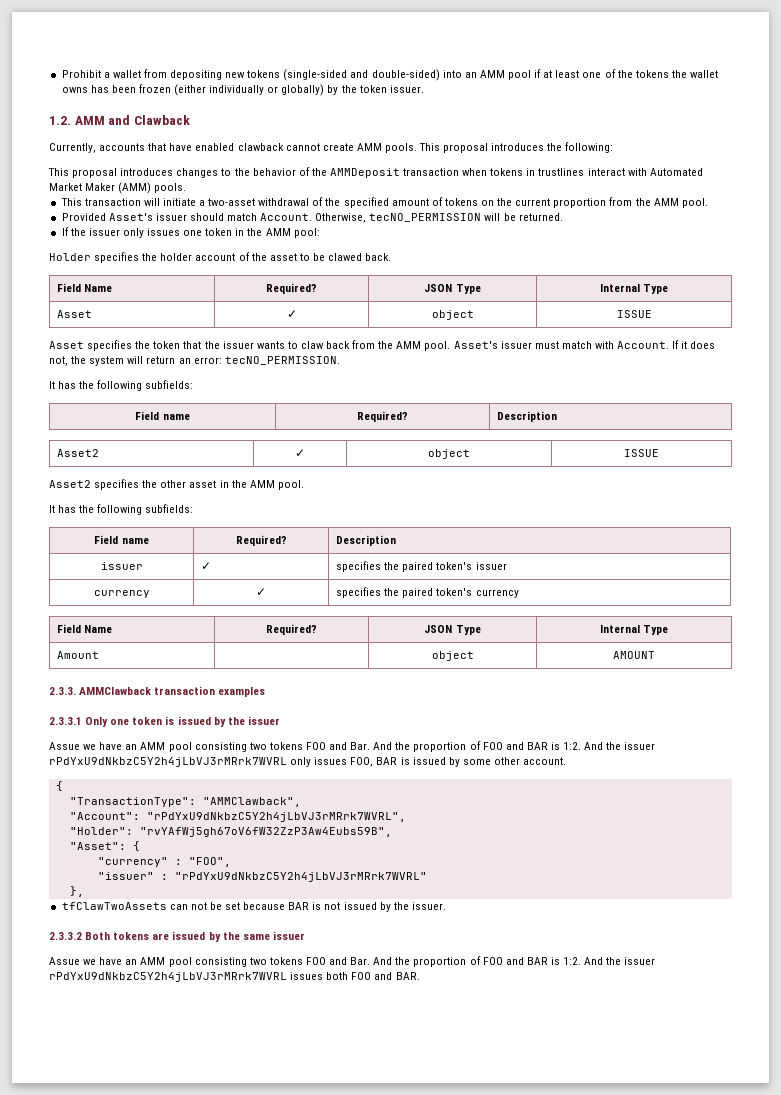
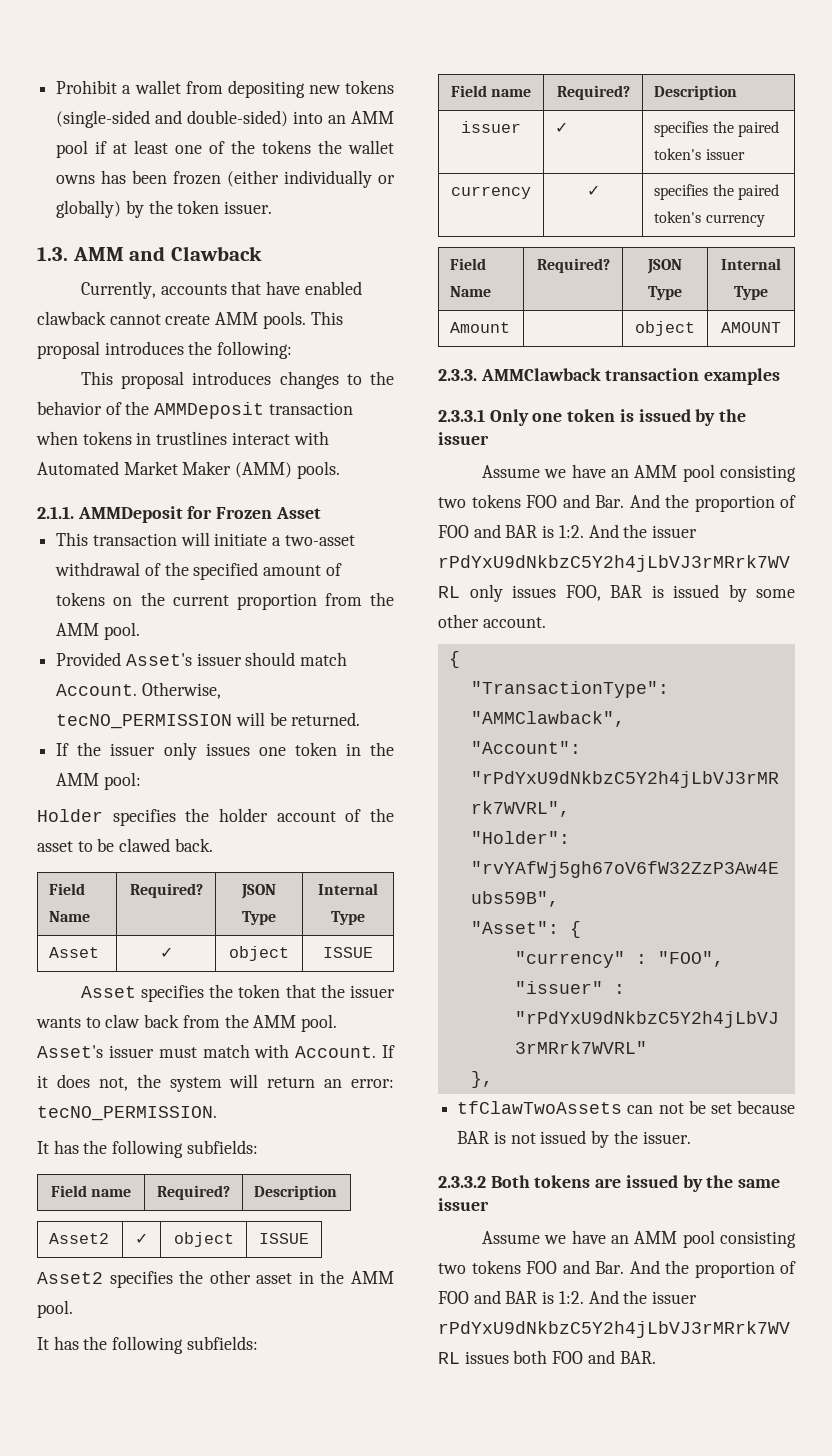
[49,116,71,125] 1.2. -> [37,247,68,261] 1.3.
(187, 188) none -> [37,506,321,523] // 2.1.1. AMMDeposit for Frozen Asset
[49,742,80,750] Assue -> [481,465,540,478] Assume
[49,957,80,965] Assue -> [481,1231,540,1244] Assume

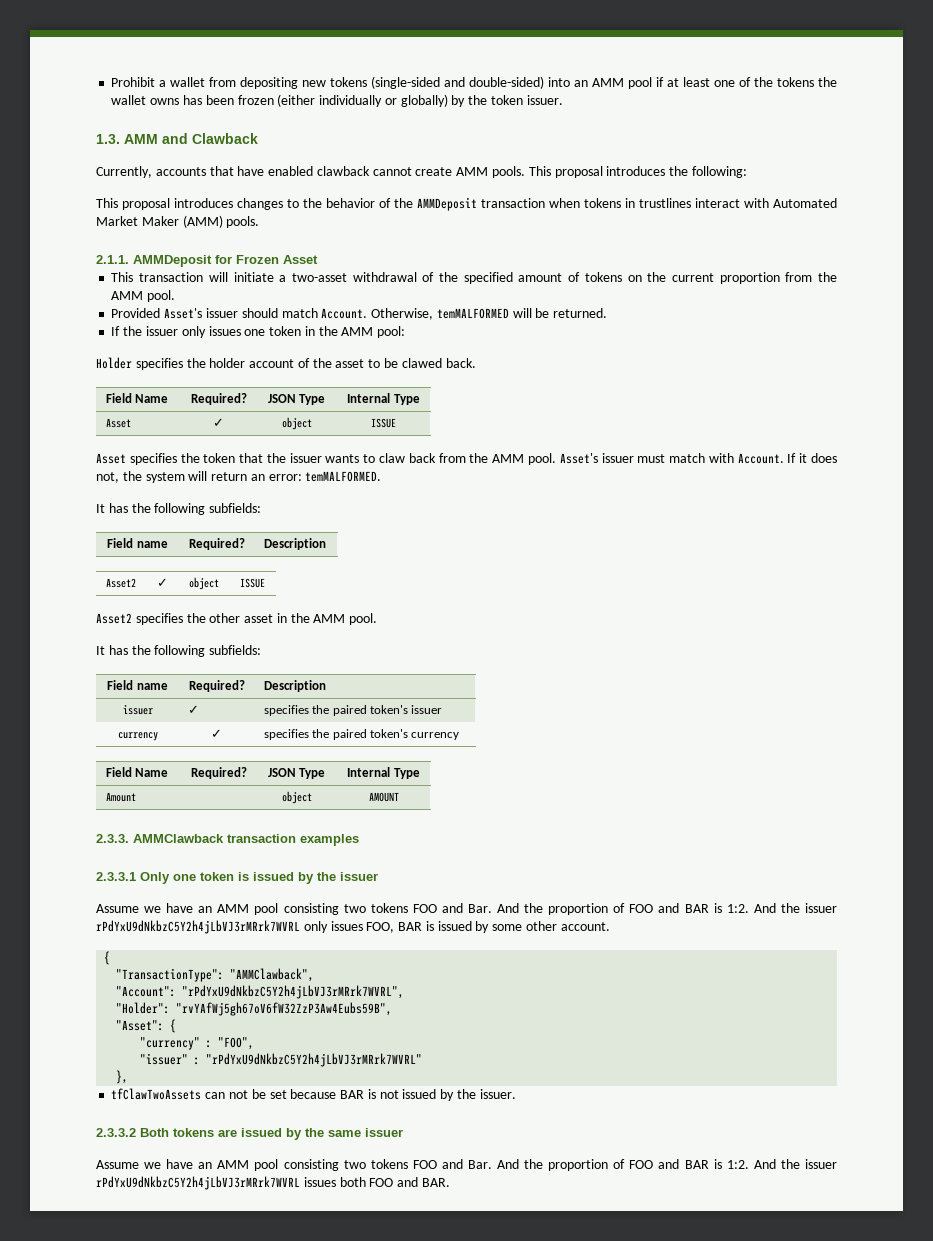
[56,714,233,729] tecNO_PERMISSION -> [436,308,509,319] temMALFORMED
[37,1106,217,1121] tecNO_PERMISSION. -> [305,471,382,482] temMALFORMED.

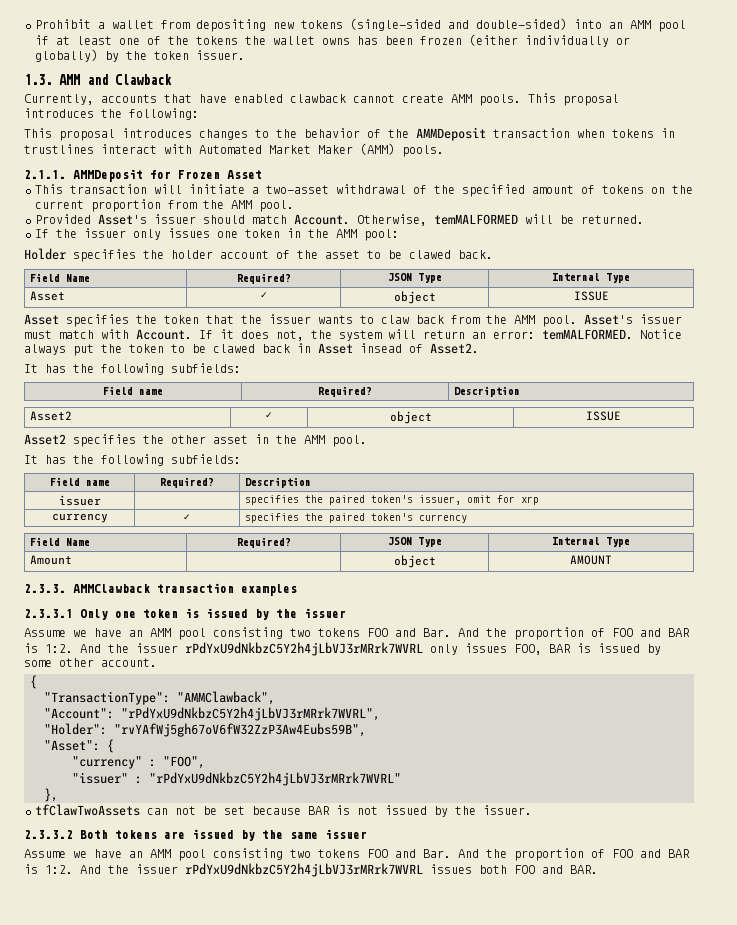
(382, 476) none -> [640,329,682,339] [24,343,479,356] Notice always put the token to be clawed back in Asset insead of Asset2.
[187,705,199,714] [263,705,443,716] ✓ | specifies the paired token's issuer -> [244,495,539,505] | specifies the paired token's issuer, omit for xrp

